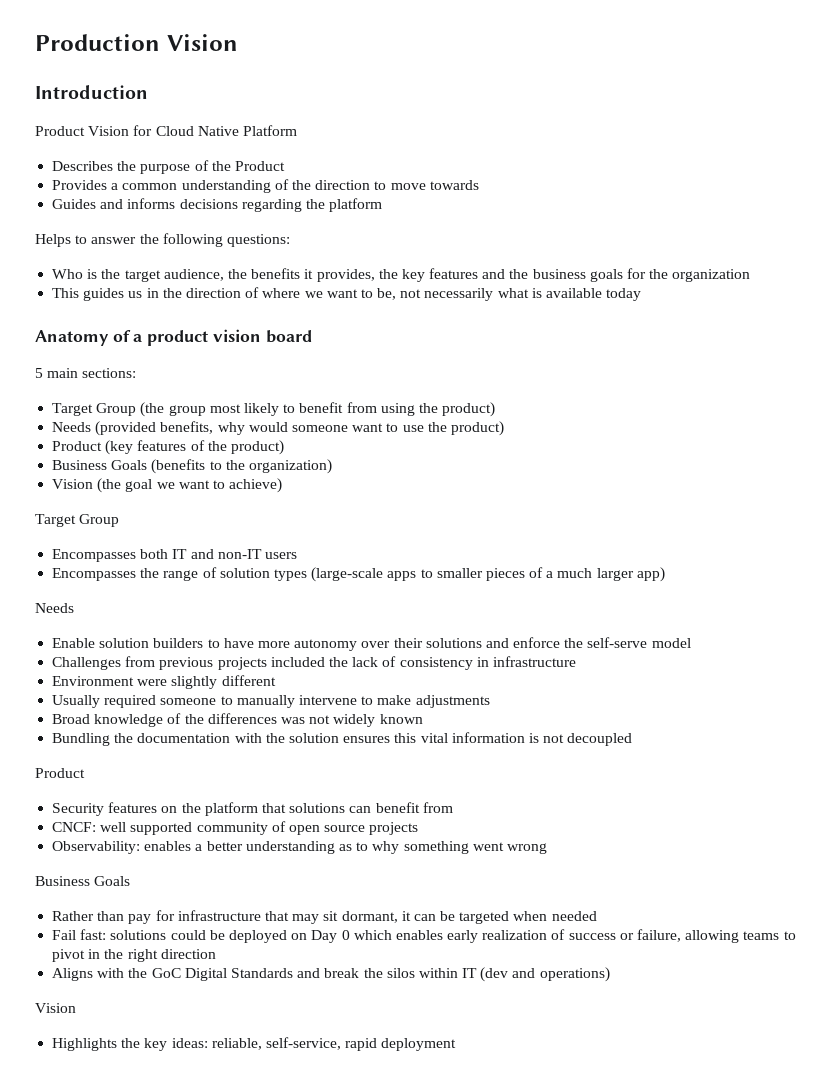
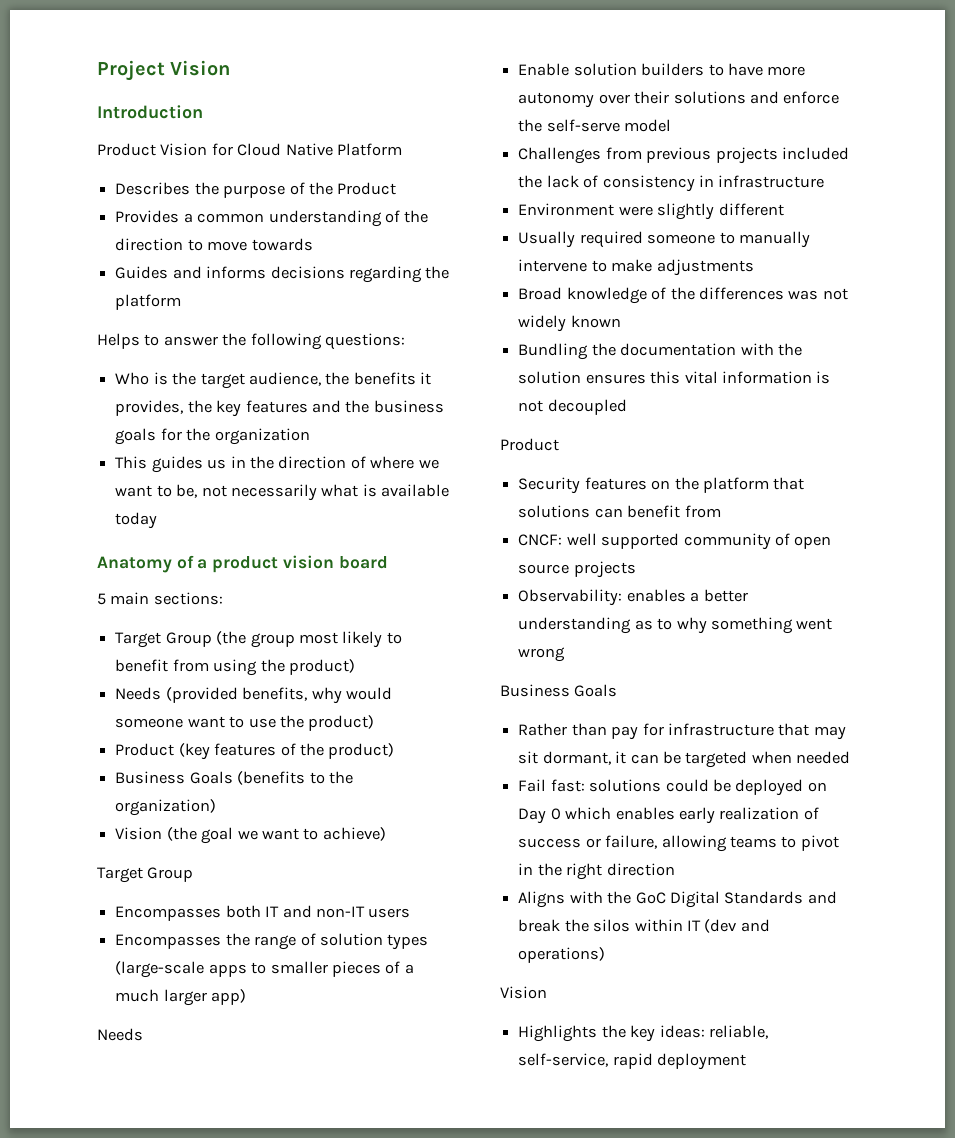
[35,34,160,51] Production -> [97,60,165,81] Project

